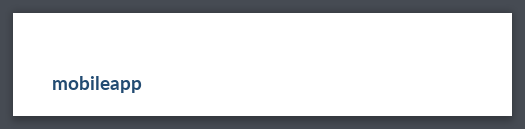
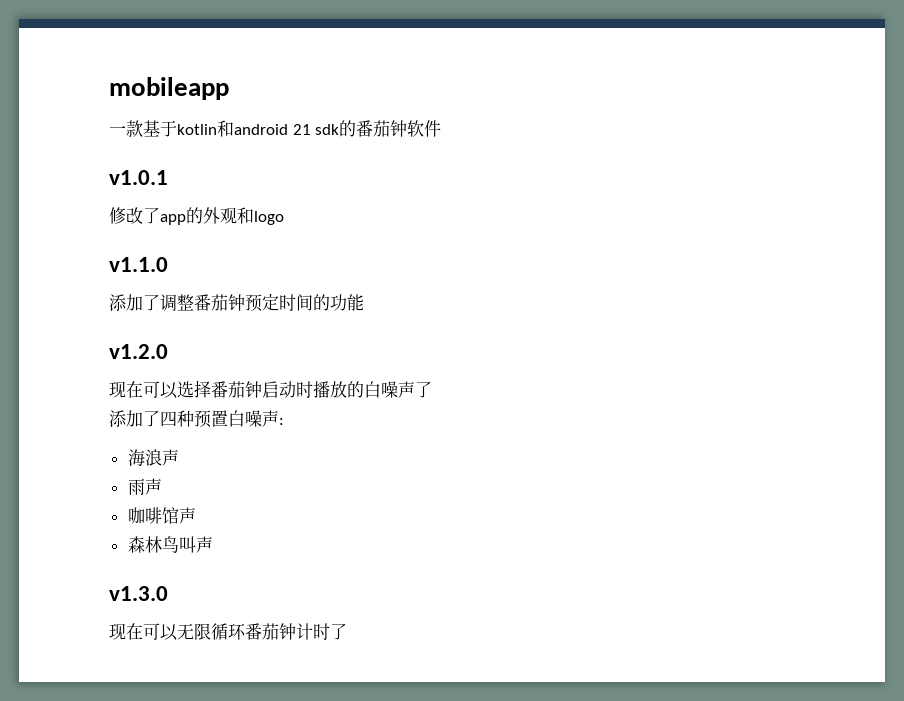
(142, 84) none -> [109,120,442,137] [109,170,168,185] [109,207,284,225] [109,257,168,272] [109,294,364,312] [109,344,168,359] [109,380,432,399] [109,410,284,428] [127,449,179,467] [127,478,162,495] [127,507,196,524] [127,536,213,553] [109,586,168,601] [109,623,347,641] // 一款基于kotlin和android 21 sdk的番茄钟软件 // v1.0.1 // 修改了app的外观和logo // v1.1.0 // 添加了调整番茄钟预定时间的功能 // v1.2.0 // 现在可以选择番茄钟启动时播放的白噪声了 // 添加了四种预置白噪声: // 海浪声 // 雨声 // 咖啡馆声 // 森林鸟叫声 // v1.3.0 // 现在可以无限循环番茄钟计时了

